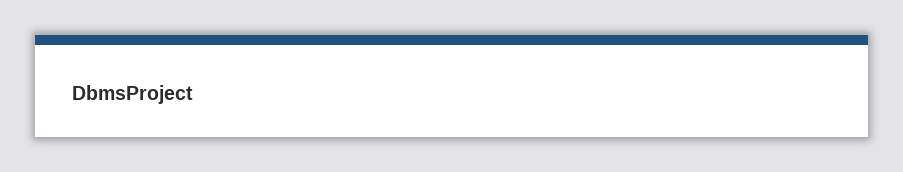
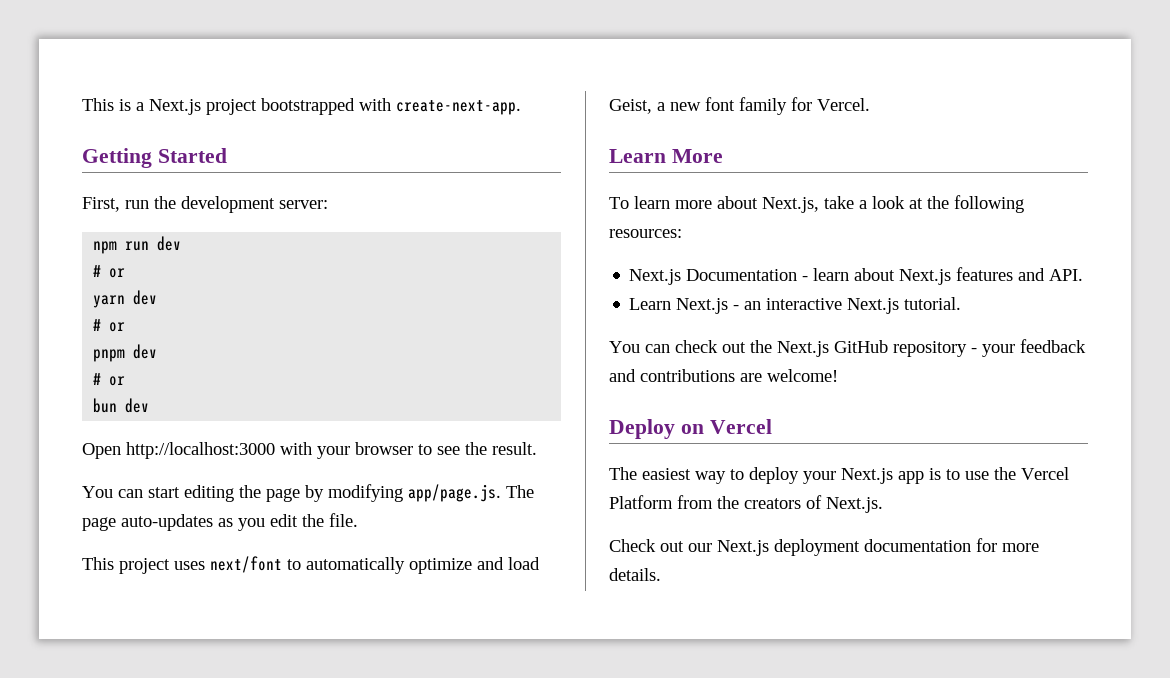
[72,85,193,104] DbmsProject -> [82,98,521,115] [82,148,227,168] [82,196,328,213] [93,236,182,254] [93,265,126,278] [93,290,158,308] [93,319,126,332] [93,344,158,362] [93,373,126,386] [93,398,150,413] [82,442,537,459] [82,484,534,502] [82,513,358,531] [82,556,540,574] [609,97,870,115] [609,149,723,163] [609,195,1024,213] [609,229,682,238] [629,267,1084,285] [629,297,962,314] [609,339,1086,357] [609,369,838,382] [609,419,772,439] [609,467,1069,484] [609,495,883,513] [609,538,1039,556] [609,568,661,581] This is a Next.js project bootstrapped with create-next-app. // Getting Started // First, run the development server: // npm run dev // # or // yarn dev // # or // pnpm dev // # or // bun dev // Open http://localhost:3000 with your browser to see the result. // You can start editing the page by modifying app/page.js. The page auto-updates as you edit the file. // This project uses next/font to automatically optimize and load Geist, a new font family for Vercel. // Learn More // To learn more about Next.js, take a look at the following resources: // Next.js Documentation - learn about Next.js features and API. // Learn Next.js - an interactive Next.js tutorial. // You can check out the Next.js GitHub repository - your feedback and contributions are welcome! // Deploy on Vercel // The easiest way to deploy your Next.js app is to use the Vercel Platform from the creators of Next.js. // Check out our Next.js deployment documentation for more details.

